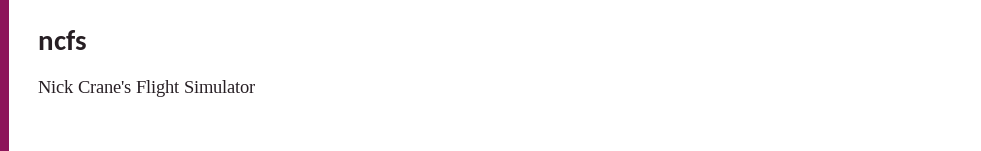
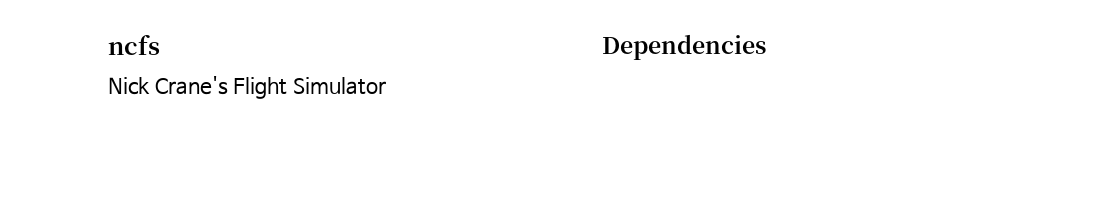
(255, 86) none -> [602,34,766,60] // Dependencies

